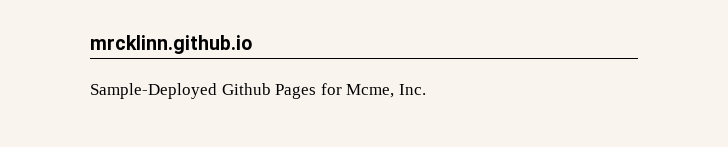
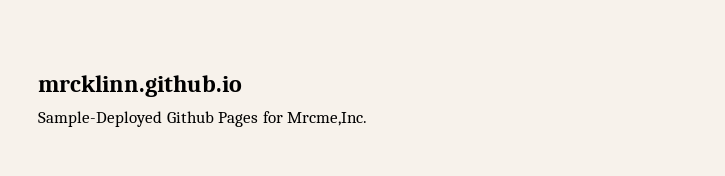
[346,84,426,98] Mcme, Inc. -> [287,112,368,126] Mrcme,Inc.

